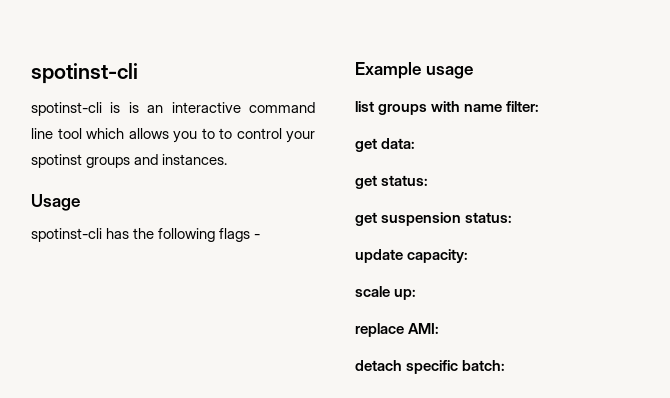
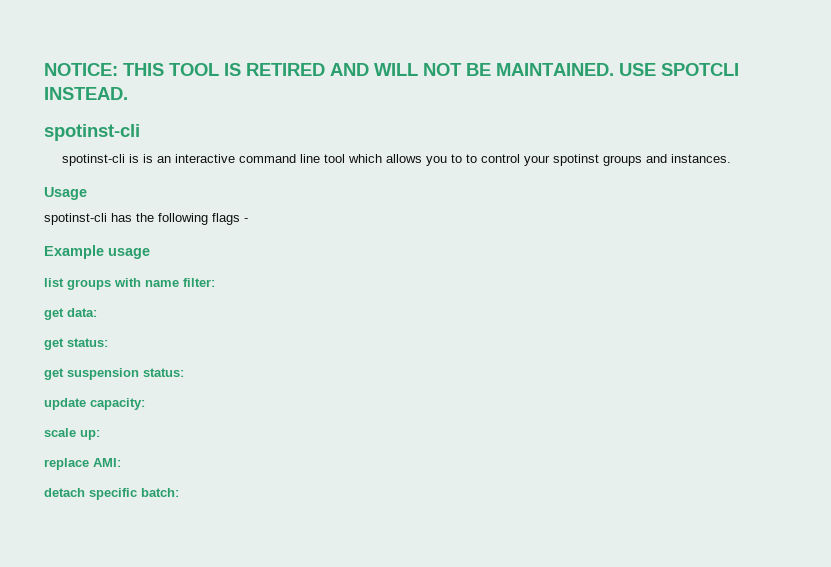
(31, 73) none -> [44,63,739,76] [44,87,128,100] NOTICE: THIS TOOL IS RETIRED AND WILL NOT BE MAINTAINED. USE SPOTCLI INSTEAD. //

